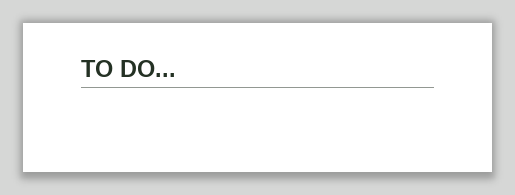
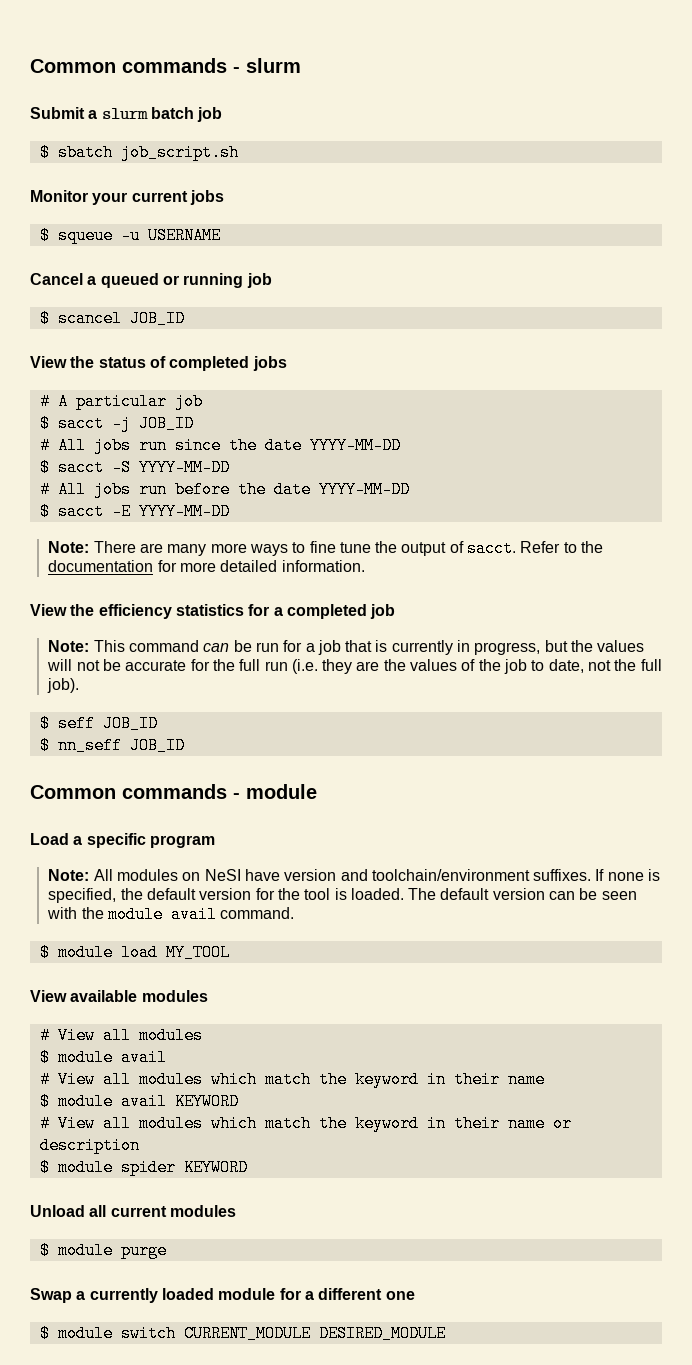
[81,60,176,77] TO DO... -> [30,58,301,73] [30,107,223,122] [39,144,239,161] [30,190,224,205] [39,227,221,244] [30,273,272,288] [39,310,185,327] [30,356,287,371] [39,393,203,410] [39,415,194,432] [39,437,401,454] [39,459,230,476] [39,481,410,498] [39,503,230,520] [48,540,604,557] [48,560,365,572] [30,604,396,619] [48,640,645,655] [47,659,662,674] [47,678,80,693] [39,715,158,732] [39,737,185,754] [30,784,317,799] [30,833,215,848] [48,869,661,881] [48,888,637,903] [47,906,295,923] [39,944,230,961] [30,990,208,1002] [39,1027,203,1044] [39,1049,167,1066] [39,1071,545,1088] [39,1093,239,1110] [39,1115,572,1132] [39,1137,140,1154] [39,1159,248,1176] [30,1205,236,1217] [39,1242,167,1259] [30,1288,415,1303] [39,1325,446,1342] Common commands - slurm // Submit a slurm batch job // $ sbatch job_script.sh // Monitor your current jobs // $ squeue -u USERNAME // Cancel a queued or running job // $ scancel JOB_ID // View the status of completed jobs // # A particular job // $ sacct -j JOB_ID // # All jobs run since the date YYYY-MM-DD // $ sacct -S YYYY-MM-DD // # All jobs run before the date YYYY-MM-DD // $ sacct -E YYYY-MM-DD // Note: There are many more ways to fine tune the output of sacct. Refer to the documentation for more detailed information. // View the efficiency statistics for a completed job // Note: This command can be run for a job that is currently in progress, but the values will not be accurate for the full run (i.e. they are the values of the job to date, not the full job). // $ seff JOB_ID // $ nn_seff JOB_ID // Common commands - module // Load a specific program // Note: All modules on NeSI have version and toolchain/environment suffixes. If none is specified, the default version for the tool is loaded. The default version can be seen with the module avail command. // $ module load MY_TOOL // View available modules // # View all modules // $ module avail // # View all modules which match the keyword in their name // $ module avail KEYWORD // # View all modules which match the keyword in their name or description // $ module spider KEYWORD // Unload all current modules // $ module purge // Swap a currently loaded module for a different one // $ module switch CURRENT_MODULE DESIRED_MODULE

